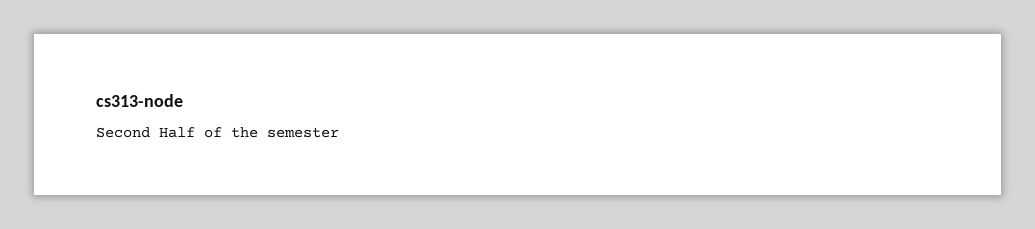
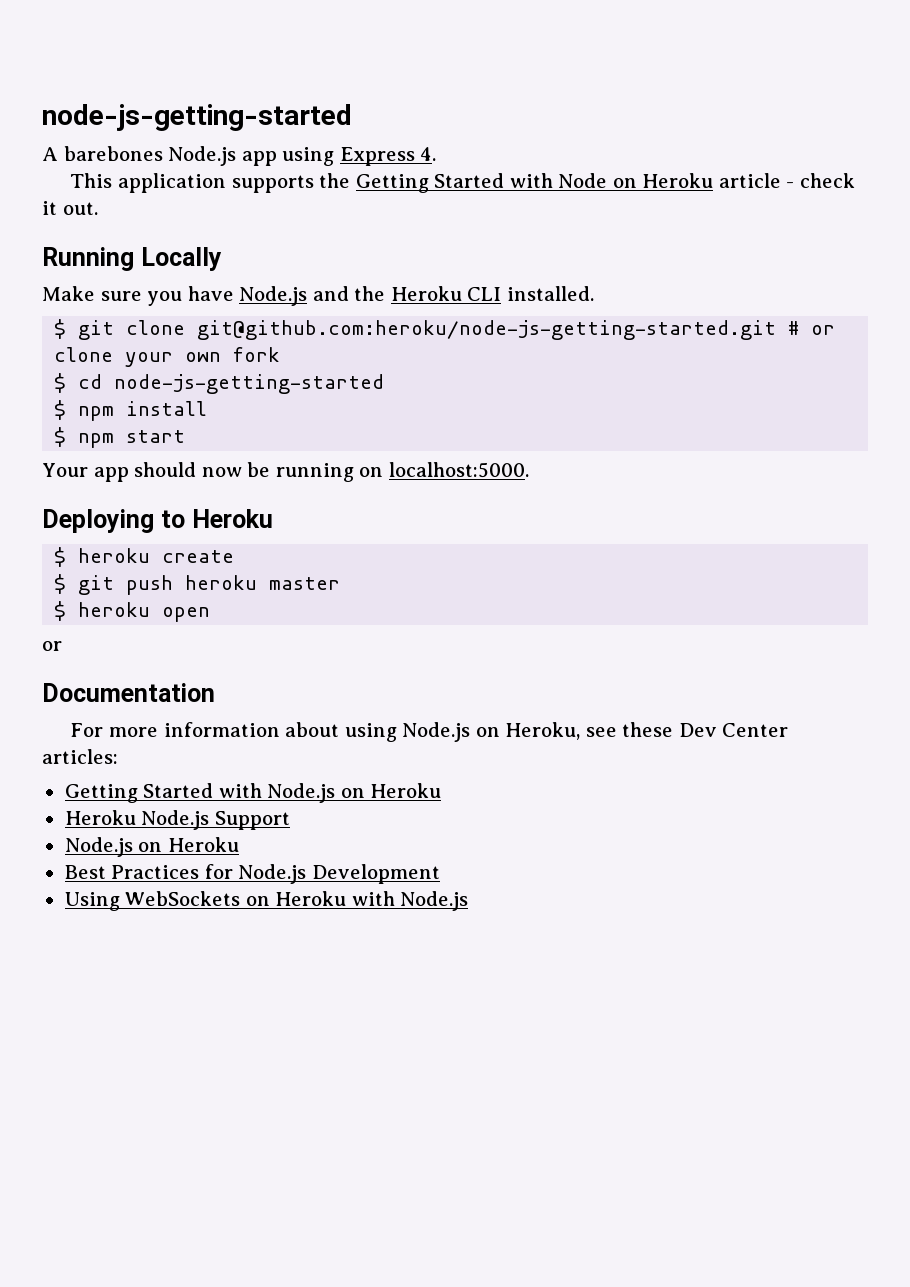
[96,94,183,107] [96,127,339,138] cs313-node // Second Half of the semester -> [42,104,352,131] [42,146,437,166] [70,173,855,193] [42,201,98,215] [42,247,222,271] [42,286,594,306] [54,319,836,340] [54,347,281,367] [54,373,385,394] [54,400,208,421] [54,427,186,448] [42,462,529,482] [42,509,273,533] [54,547,235,567] [54,574,341,595] [54,601,211,622] [42,641,62,651] [42,683,215,702] [70,722,789,742] [42,749,118,764] [64,783,442,803] [64,810,290,830] [64,837,239,857] [64,864,440,884] [64,891,469,911] node-js-getting-started // A barebones Node.js app using Express 4. // This application supports the Getting Started with Node on Heroku article - check it out. // Running Locally // Make sure you have Node.js and the Heroku CLI installed. // $ git clone git@github.com:heroku/node-js-getting-started.git # or clone your own fork // $ cd node-js-getting-started // $ npm install // $ npm start // Your app should now be running on localhost:5000. // Deploying to Heroku // $ heroku create // $ git push heroku master // $ heroku open // or // Documentation // For more information about using Node.js on Heroku, see these Dev Center articles: // Getting Started with Node.js on Heroku // Heroku Node.js Support // Node.js on Heroku // Best Practices for Node.js Development // Using WebSockets on Heroku with Node.js

